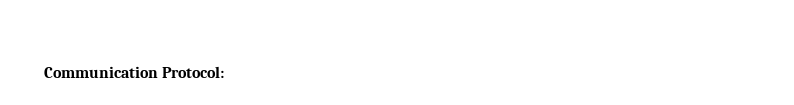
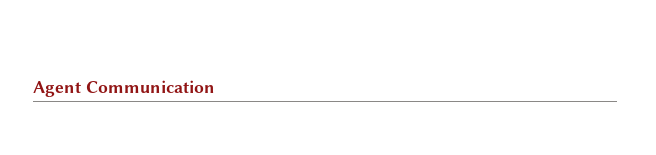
[44,66,225,78] Communication Protocol: -> [33,80,215,97] Agent Communication

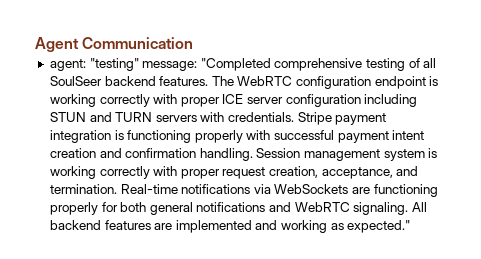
(215, 86) none -> [49,58,437,71] [49,76,439,89] [49,94,418,107] [49,112,387,125] [49,130,425,143] [49,148,438,161] [49,166,419,179] [49,184,438,197] [49,202,428,215] [49,220,411,233] // agent: "testing" message: "Completed comprehensive testing of all SoulSeer backend features. The WebRTC configuration endpoint is working correctly with proper ICE server configuration including STUN and TURN servers with credentials. Stripe payment integration is functioning properly with successful payment intent creation and confirmation handling. Session management system is working correctly with proper request creation, acceptance, and termination. Real-time notifications via WebSockets are functioning properly for both general notifications and WebRTC signaling. All backend features are implemented and working as expected."

